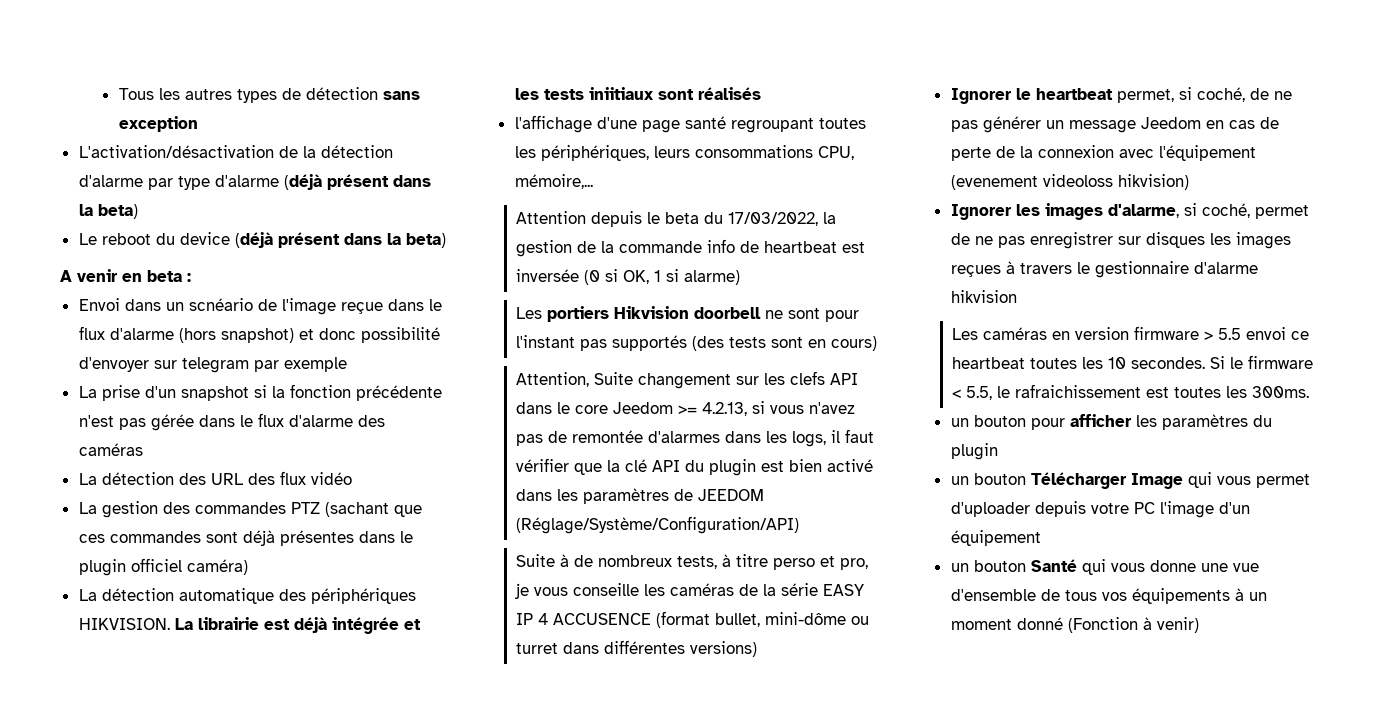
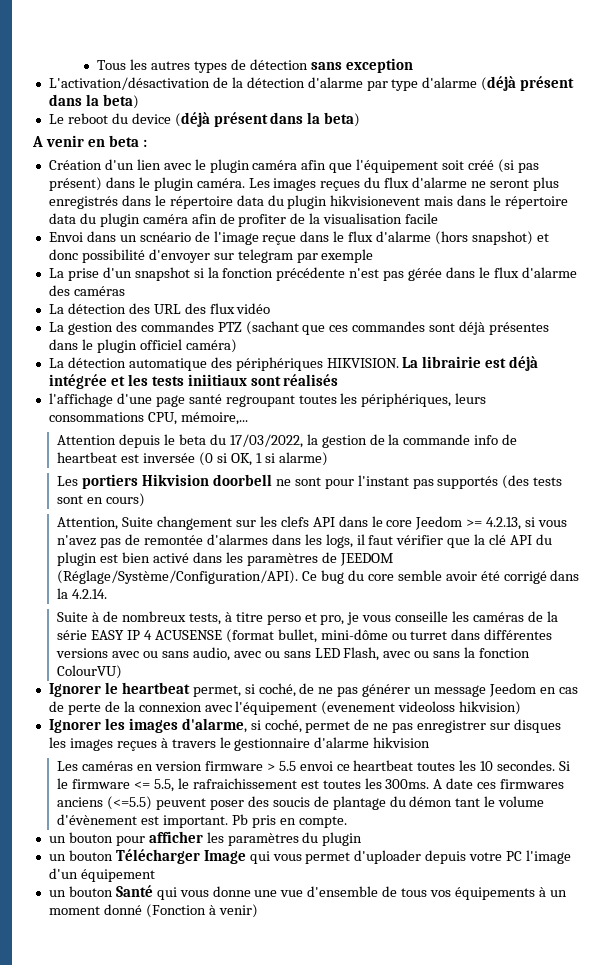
(191, 277) none -> [48,159,539,173] [48,177,559,191] [48,195,569,209] [48,213,439,227] // Création d'un lien avec le plugin caméra afin que l'équipement soit créé (si pas présent) dans le plugin caméra. Les images reçues du flux d'alarme ne seront plus enregistrés dans le répertoire data du plugin hikvisionevent mais dans le répertoire data du plugin caméra afin de profiter de la visualisation facile
[516,516,800,534] (Réglage/Système/Configuration/API) -> [57,570,580,584] [57,588,108,599] (Réglage/Système/Configuration/API). Ce bug du core semble avoir été corrigé dans la 4.2.14.
[553,613,652,625] ACCUSENCE -> [154,630,222,640] ACUSENSE
[690,641,758,657] versions) -> [56,647,531,661] [57,665,123,679] versions avec ou sans audio, avec ou sans LED Flash, avec ou sans la fonction ColourVU)
[952,389,962,398] < -> [134,781,151,789] <=
(1310, 392) none -> [433,778,565,789] [57,796,545,810] [57,814,347,828] A date ces firmwares anciens (<=5.5) peuvent poser des soucis de plantage du démon tant le volume d'évènement est important. Pb pris en compte.

